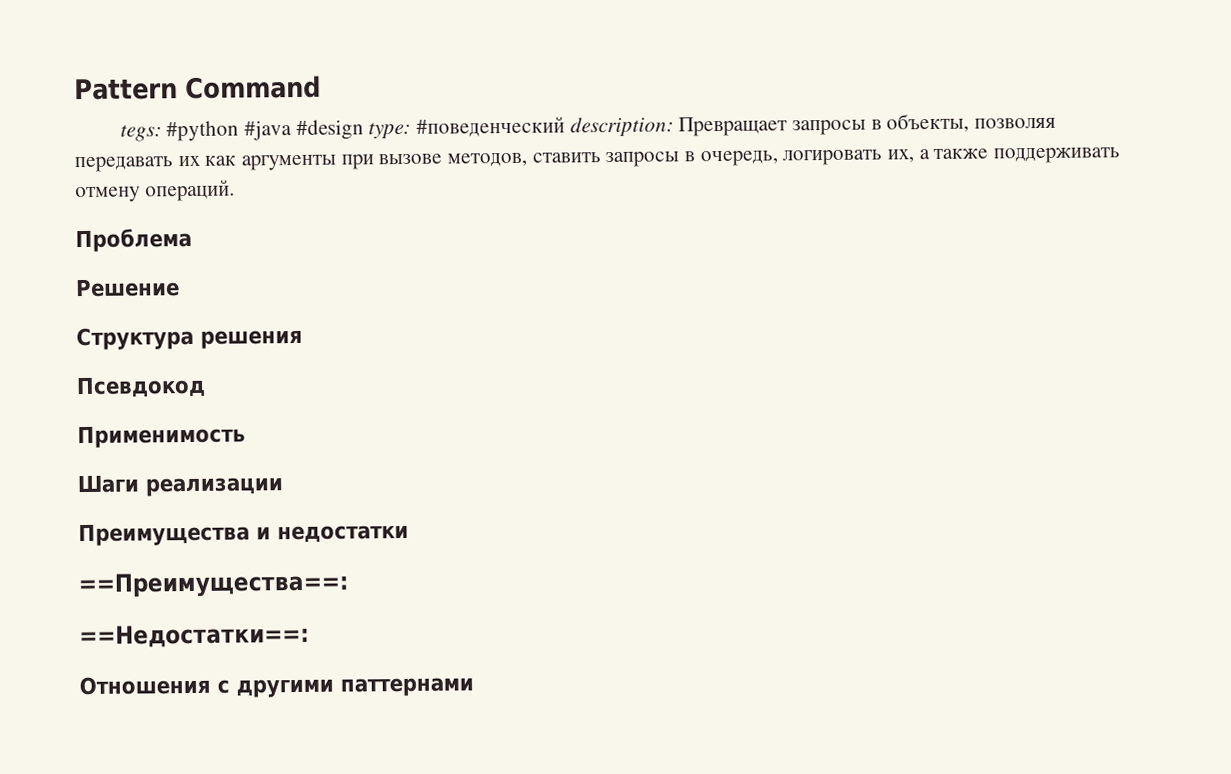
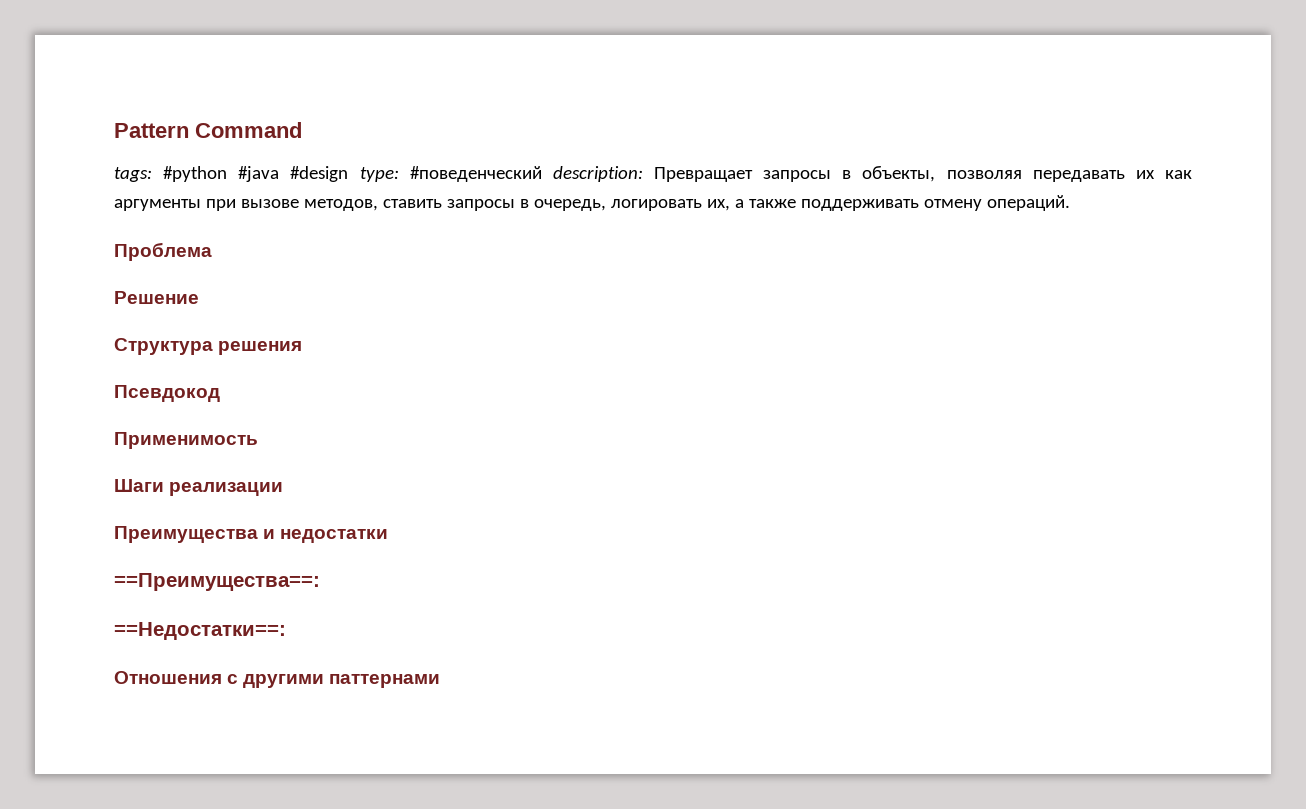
[119,124,162,142] tegs: -> [114,167,152,182] tags:

